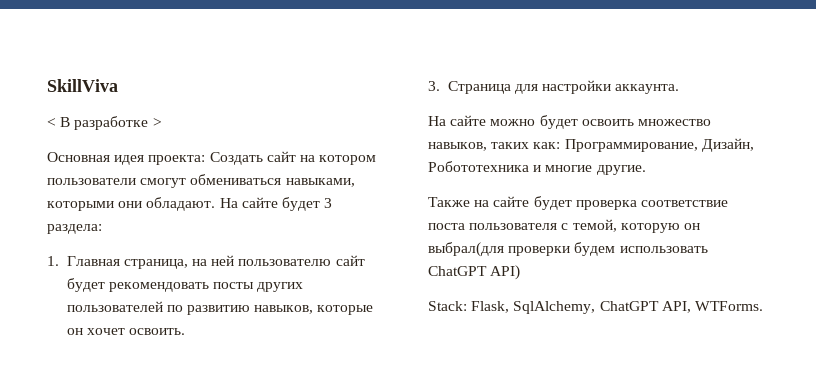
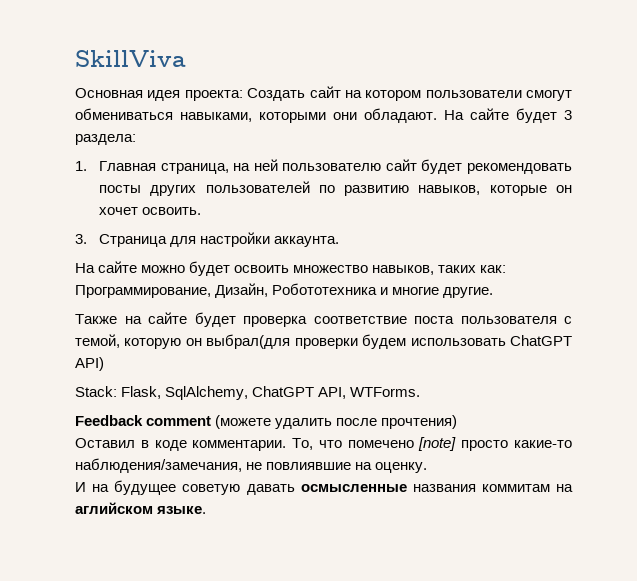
[47,116,162,130] // < В разработке > -> (186, 58) none
(763, 306) none -> [75,415,458,429] [75,437,572,451] [75,458,428,473] [75,480,573,495] [75,502,207,514] // Feedback comment (можете удалить после прочтения) // Оставил в коде комментарии. То, что помечено [note] просто какие-то наблюдения/замечания, не повлиявшие на оценку. // И на будущее советую давать осмысленные названия коммитам на аглийском языке.

